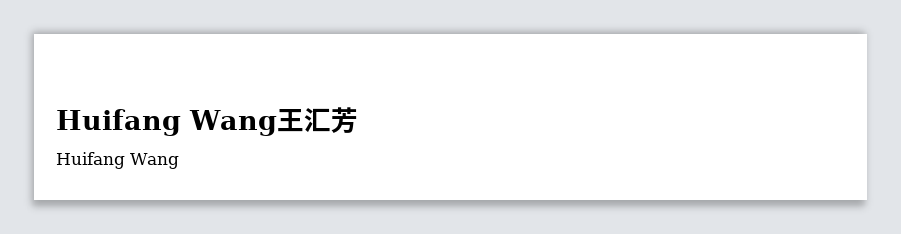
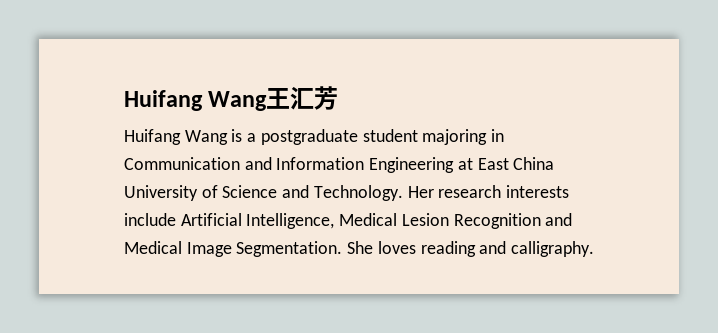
(179, 161) none -> [231,129,505,145] [124,157,555,173] [124,185,570,201] [124,213,573,229] [124,241,595,257] is a postgraduate student majoring in Communication and Information Engineering at East China University of Science and Technology. Her research interests include Artificial Intelligence, Medical Lesion Recognition and Medical Image Segmentation. She loves reading and calligraphy.

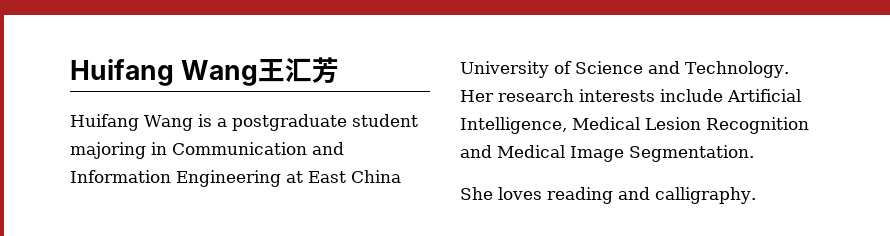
(343, 249) none -> (754, 153) //

